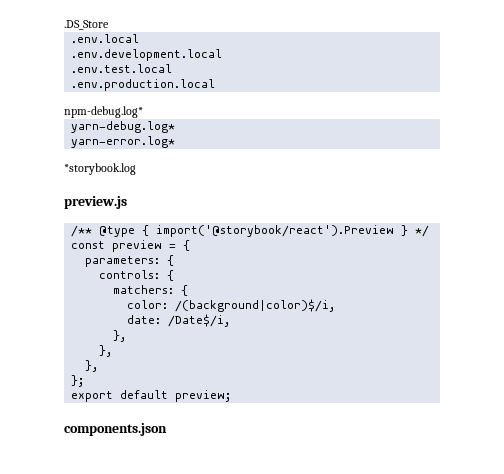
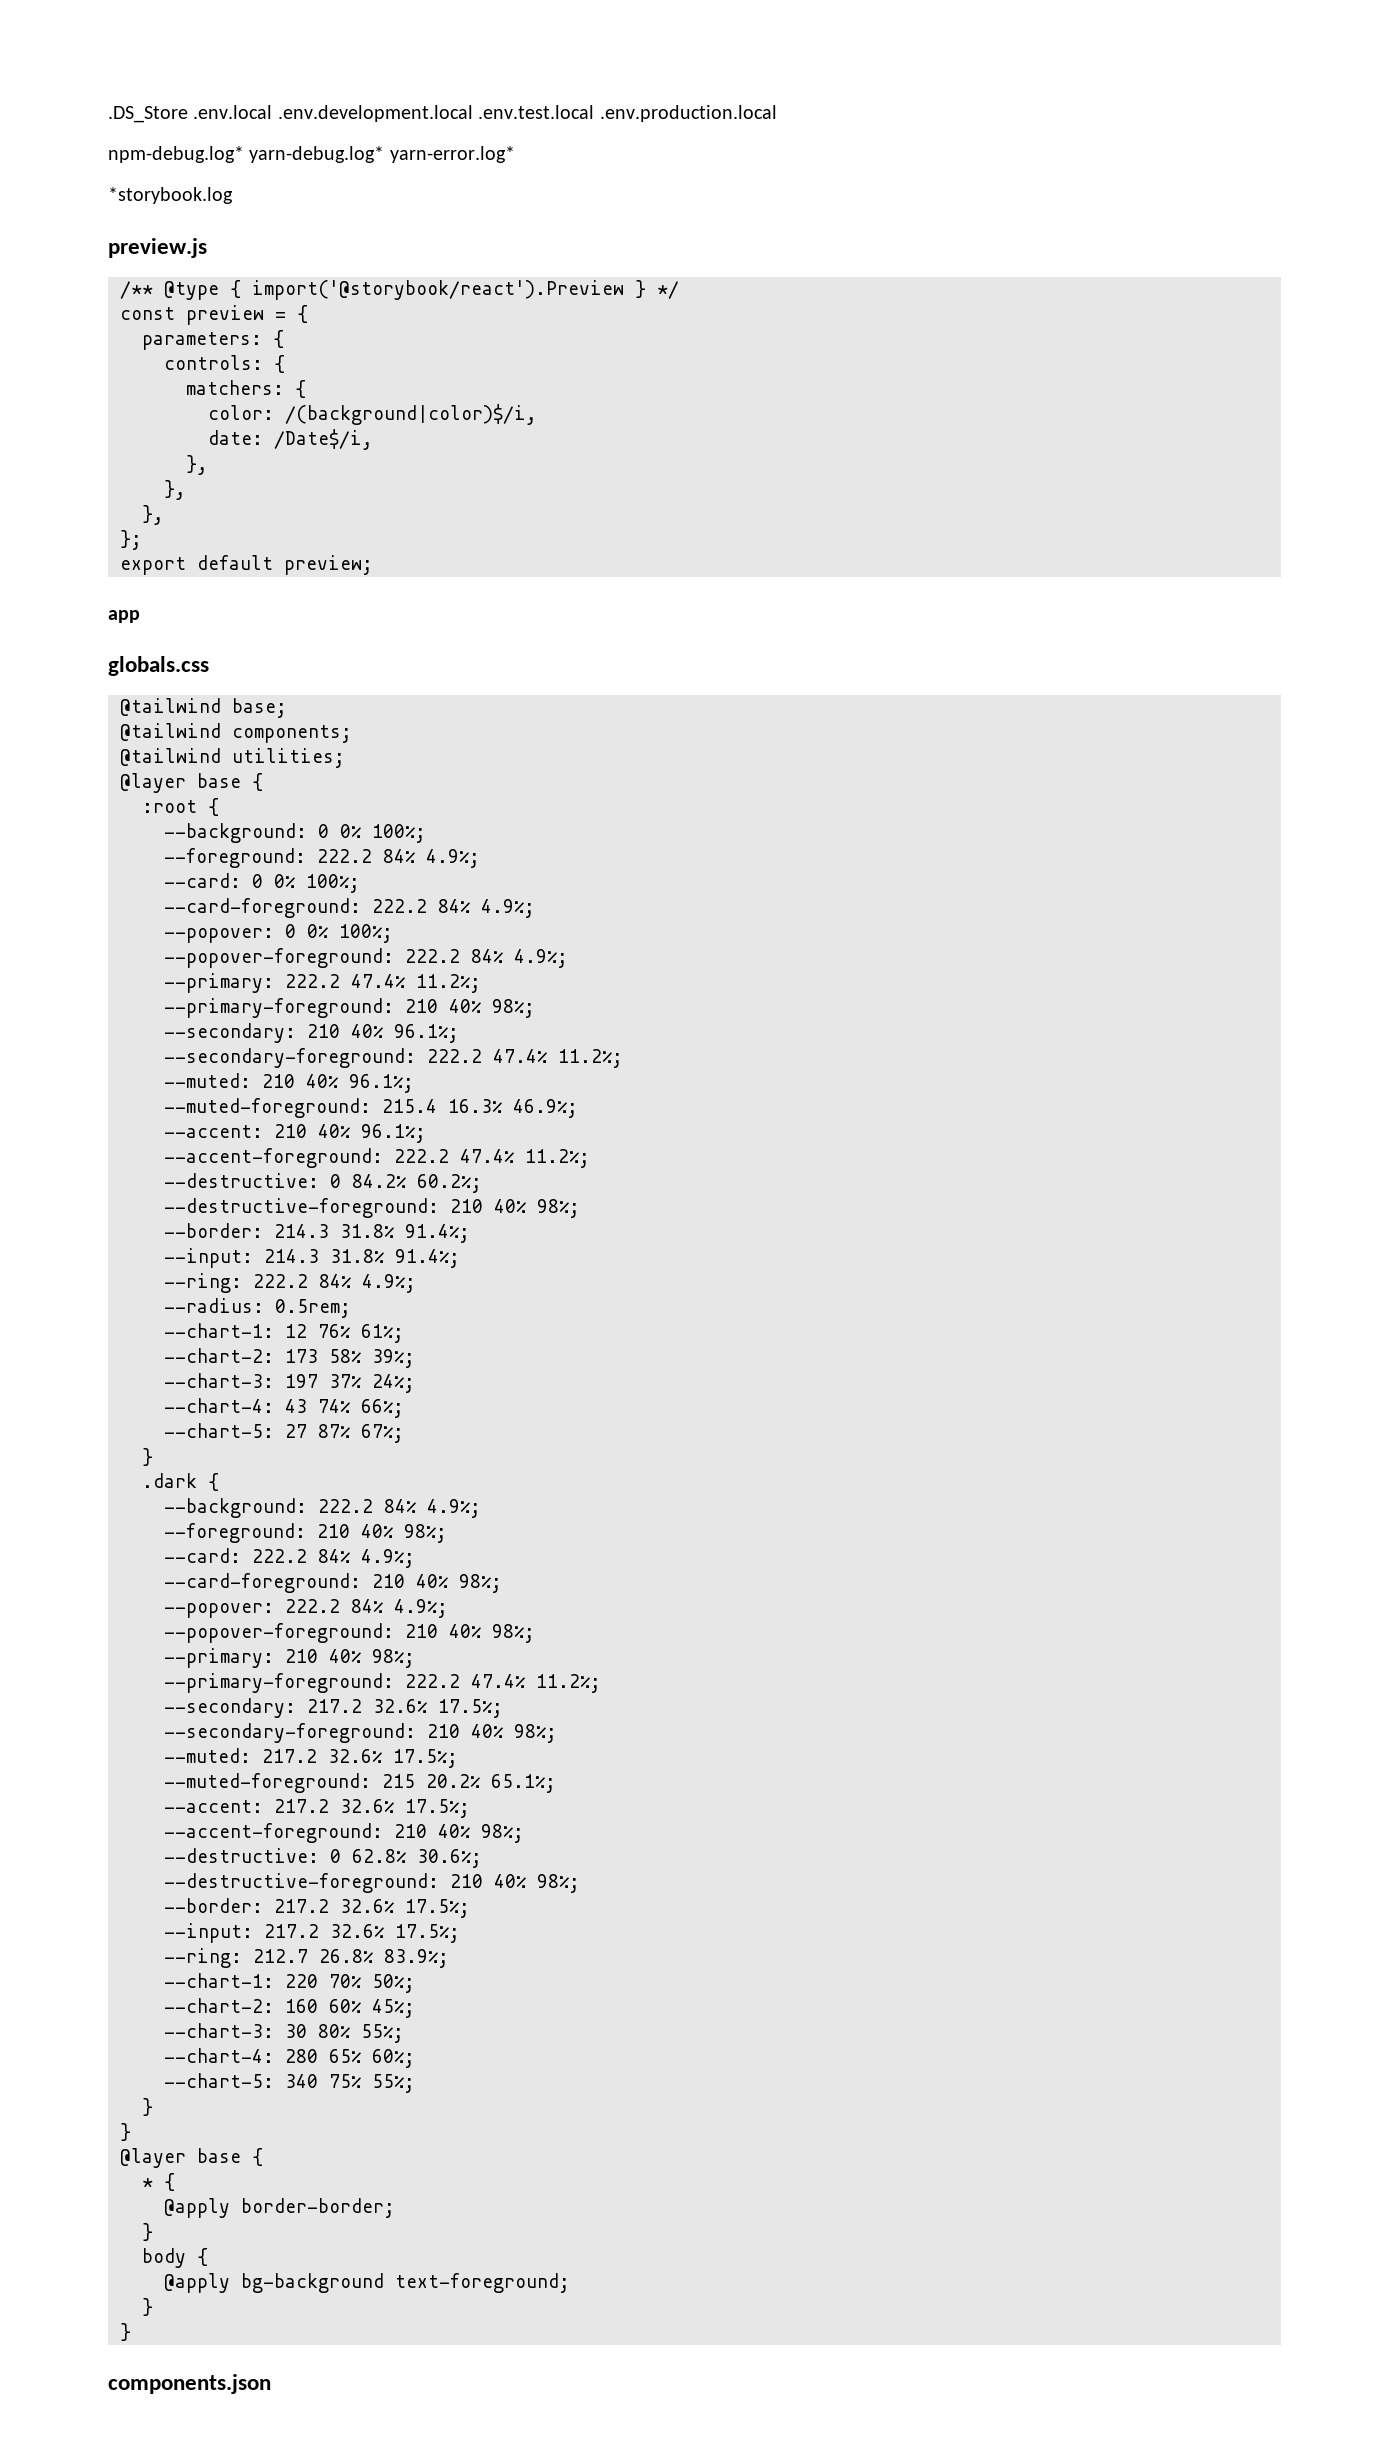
(109, 25) // -> (188, 114) none
(140, 38) // -> (273, 112) none
(223, 55) // -> (473, 113) none
(173, 68) // -> (595, 112) none
(143, 112) // -> (244, 154) none
(176, 127) // -> (385, 154) none
(232, 396) none -> [108,610,140,623] [108,656,209,676] [120,698,287,718] [120,723,352,743] [120,748,345,768] [120,773,263,793] [142,798,219,816] [164,823,426,843] [164,848,480,868] [164,873,360,893] [164,898,535,918] [164,924,393,943] [164,948,568,968] [164,973,481,993] [164,998,535,1018] [164,1023,459,1043] [164,1048,623,1068] [164,1073,414,1093] [164,1098,578,1118] [164,1124,426,1143] [164,1148,590,1168] [164,1173,482,1193] [164,1198,580,1218] [164,1223,470,1243] [164,1248,460,1268] [164,1273,416,1293] [164,1298,351,1318] [164,1323,404,1343] [164,1348,415,1368] [164,1373,415,1393] [164,1398,404,1418] [164,1423,404,1443] [142,1448,153,1466] [142,1473,219,1491] [164,1498,481,1518] [164,1523,447,1543] [164,1548,415,1568] [164,1573,502,1593] [164,1599,448,1618] [164,1623,535,1643] [164,1648,415,1668] [164,1673,601,1693] [164,1698,503,1718] [164,1723,557,1743] [164,1748,458,1768] [164,1773,556,1793] [164,1799,470,1818] [164,1823,524,1843] [164,1848,482,1868] [164,1873,580,1893] [164,1898,470,1918] [164,1923,460,1943] [164,1948,449,1968] [164,1973,415,1993] [164,1998,415,2018] [164,2023,404,2043] [164,2048,415,2068] [164,2073,415,2093] [142,2098,153,2116] [120,2123,131,2141] [120,2148,263,2168] [142,2173,175,2191] [164,2198,395,2218] [142,2223,153,2241] [142,2248,208,2268] [164,2273,570,2293] [142,2298,153,2316] [120,2323,131,2341] // app // globals.css // @tailwind base; // @tailwind components; // @tailwind utilities; // @layer base { // :root { // --background: 0 0% 100%; // --foreground: 222.2 84% 4.9%; // --card: 0 0% 100%; // --card-foreground: 222.2 84% 4.9%; // --popover: 0 0% 100%; // --popover-foreground: 222.2 84% 4.9%; // --primary: 222.2 47.4% 11.2%; // --primary-foreground: 210 40% 98%; // --secondary: 210 40% 96.1%; // --secondary-foreground: 222.2 47.4% 11.2%; // --muted: 210 40% 96.1%; // --muted-foreground: 215.4 16.3% 46.9%; // --accent: 210 40% 96.1%; // --accent-foreground: 222.2 47.4% 11.2%; // --destructive: 0 84.2% 60.2%; // --destructive-foreground: 210 40% 98%; // --border: 214.3 31.8% 91.4%; // --input: 214.3 31.8% 91.4%; // --ring: 222.2 84% 4.9%; // --radius: 0.5rem; // --chart-1: 12 76% 61%; // --chart-2: 173 58% 39%; // --chart-3: 197 37% 24%; // --chart-4: 43 74% 66%; // --chart-5: 27 87% 67%; // } // .dark { // --background: 222.2 84% 4.9%; // --foreground: 210 40% 98%; // --card: 222.2 84% 4.9%; // --card-foreground: 210 40% 98%; // --popover: 222.2 84% 4.9%; // --popover-foreground: 210 40% 98%; // --primary: 210 40% 98%; // --primary-foreground: 222.2 47.4% 11.2%; // --secondary: 217.2 32.6% 17.5%; // --secondary-foreground: 210 40% 98%; // --muted: 217.2 32.6% 17.5%; // --muted-foreground: 215 20.2% 65.1%; // --accent: 217.2 32.6% 17.5%; // --accent-foreground: 210 40% 98%; // --destructive: 0 62.8% 30.6%; // --destructive-foreground: 210 40% 98%; // --border: 217.2 32.6% 17.5%; // --input: 217.2 32.6% 17.5%; // --ring: 212.7 26.8% 83.9%; // --chart-1: 220 70% 50%; // --chart-2: 160 60% 45%; // --chart-3: 30 80% 55%; // --chart-4: 280 65% 60%; // --chart-5: 340 75% 55%; // } // } // @layer base { // * { // @apply border-border; // } // body { // @apply bg-background text-foreground; // } // }

